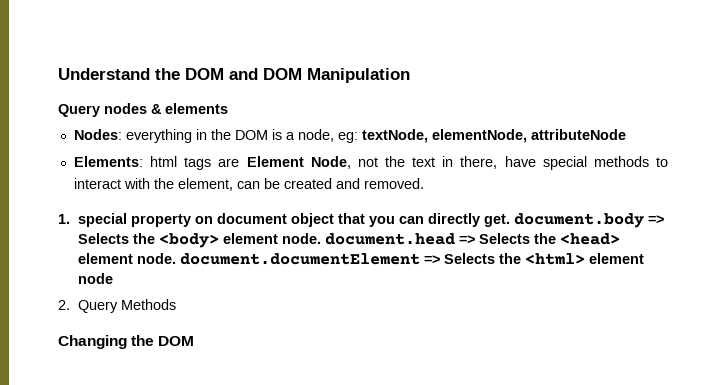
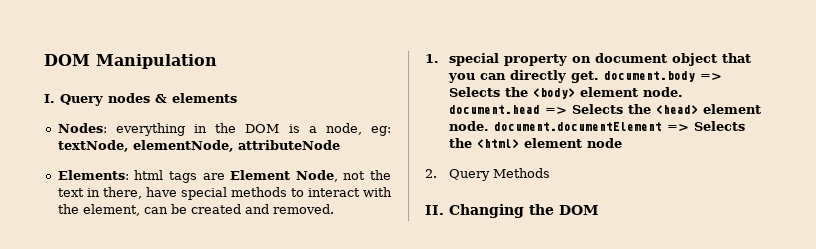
[58,68,258,80] Understand the DOM and -> (44, 60) none
(410, 75) none -> [44,94,55,103] I.
(176, 304) none -> [425,205,444,215] II.

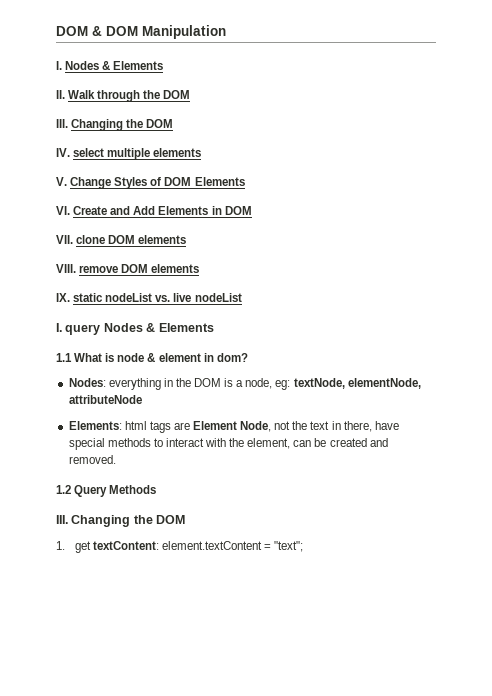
[44,54,90,66] DOM -> [56,26,138,36] DOM & DOM
[60,93,237,106] Query nodes & elements -> [65,61,164,70] [56,90,191,102] [56,119,174,131] [56,148,202,160] [56,177,245,189] [56,206,252,215] [56,235,187,244] [56,264,200,273] [56,293,242,302] [56,323,214,335] [56,353,248,362] Nodes & Elements // II. Walk through the DOM // III. Changing the DOM // IV. select multiple elements // V. Change Styles of DOM Elements // VI. Create and Add Elements in DOM // VII. clone DOM elements // VIII. remove DOM elements // IX. static nodeList vs. live nodeList // I. query Nodes & Elements // 1.1 What is node & element in dom?
[425,53,751,66] [447,70,722,83] [448,87,683,99] [448,104,761,115] [448,121,745,131] [448,138,622,149] [425,169,437,178] 1. special property on document object that you can directly get. document.body => Selects the <body> element node. document.head => Selects the <head> element node. document.documentElement => Selects the <html> element node // 2. -> [56,485,71,494] 1.2
[425,204,599,218] II. Changing the DOM -> [56,515,186,527] [56,541,304,553] III. Changing the DOM // 1. get textContent: element.textContent = "text";

